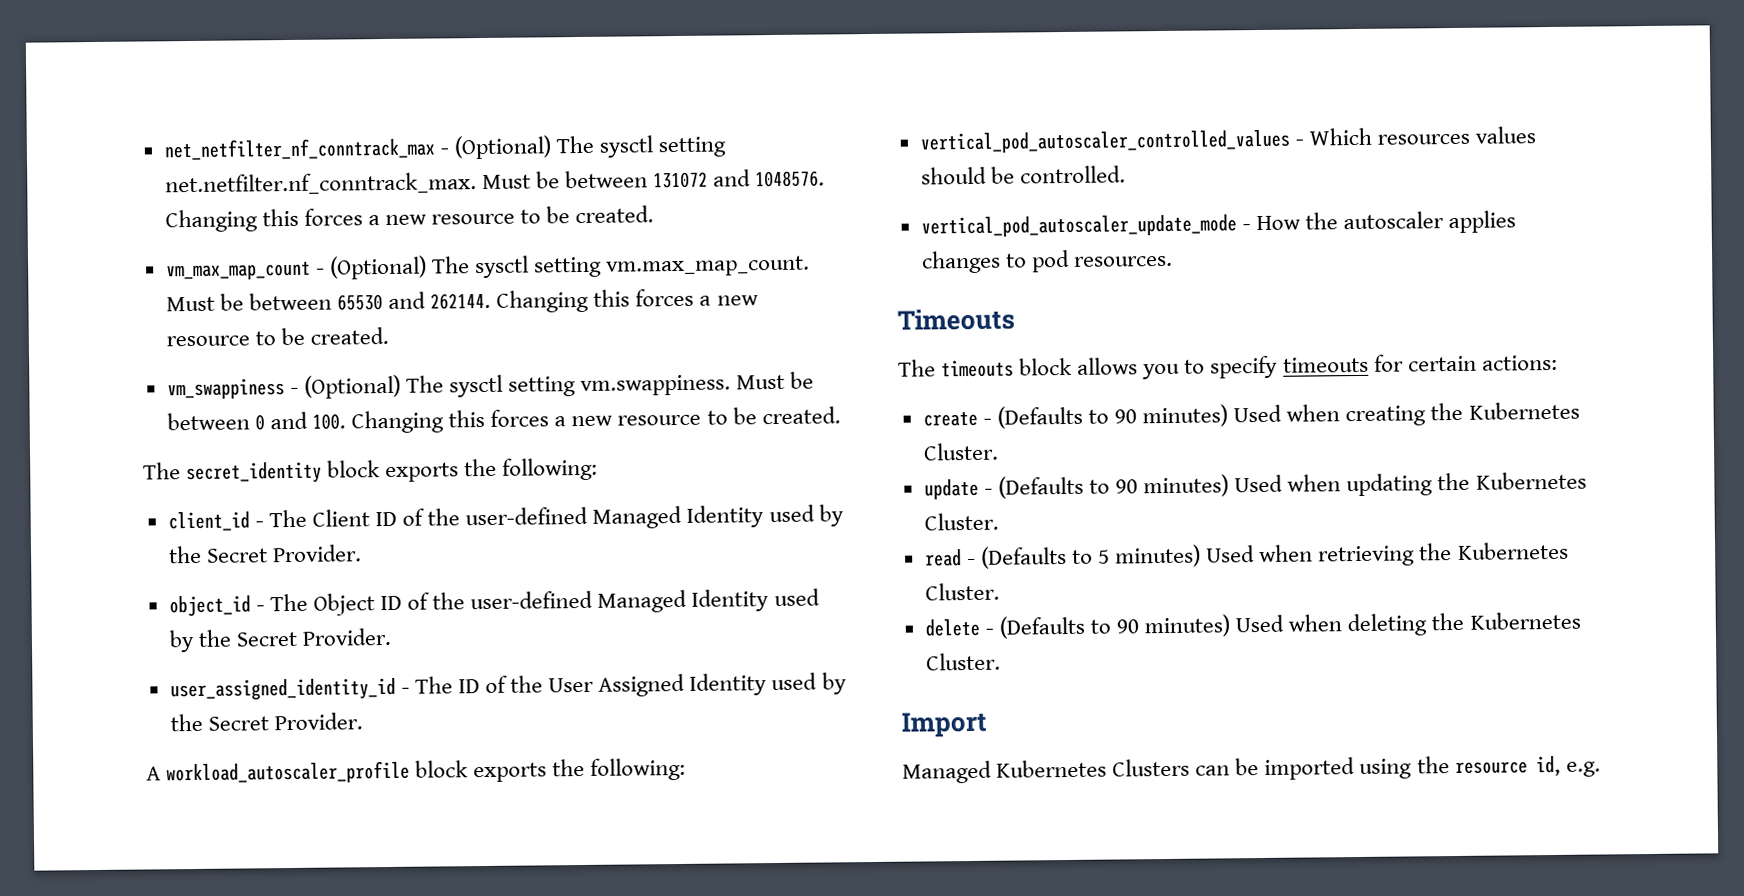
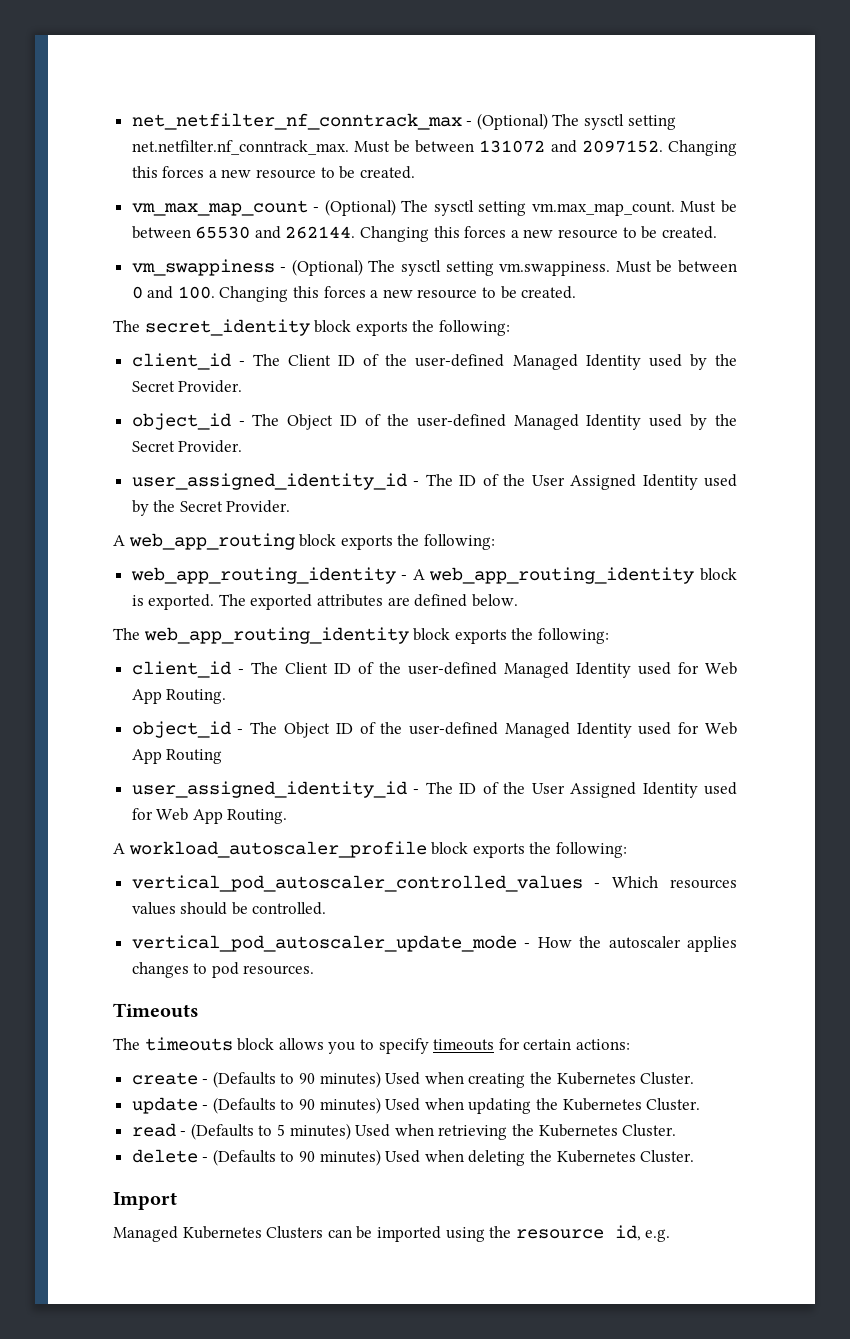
[755,170,826,188] 1048576. -> [581,140,663,153] 2097152.
(363, 721) none -> [113,533,495,550] [130,567,737,584] [131,594,518,610] [113,627,609,644] [131,661,737,678] [131,689,227,704] [131,721,737,738] [131,749,223,764] [131,781,737,798] [131,808,288,824] // A web_app_routing block exports the following: // web_app_routing_identity - A web_app_routing_identity block is exported. The exported attributes are defined below. // The web_app_routing_identity block exports the following: // client_id - The Client ID of the user-defined Managed Identity used for Web App Routing. // object_id - The Object ID of the user-defined Managed Identity used for Web App Routing // user_assigned_identity_id - The ID of the User Assigned Identity used for Web App Routing.

